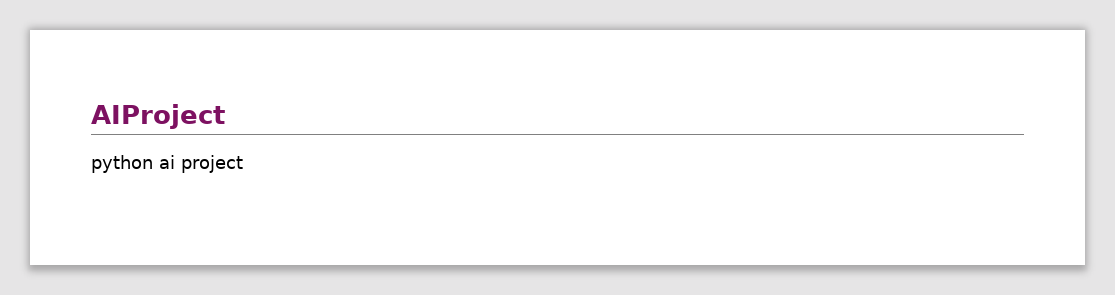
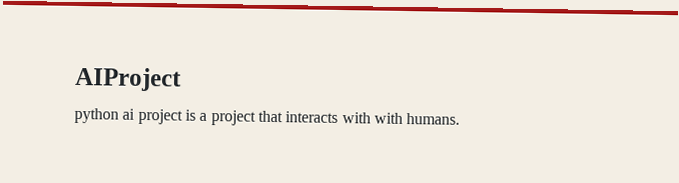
(243, 164) none -> [184,109,461,126] is a project that interacts with with humans.

